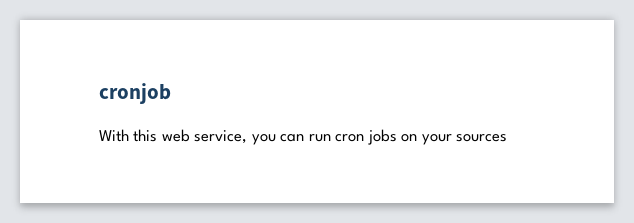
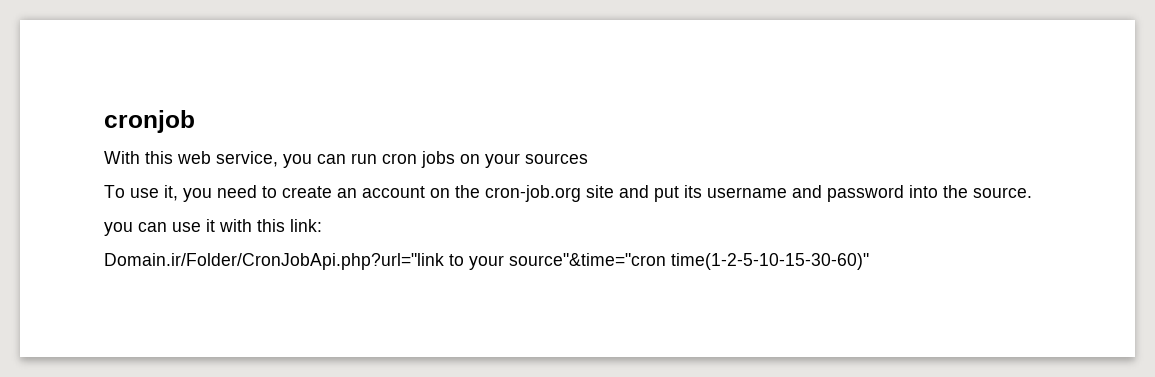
(508, 138) none -> [104,185,1032,202] [104,219,322,236] [104,253,869,270] // To use it, you need to create an account on the cron-job.org site and put its username and password into the source. // you can use it with this link: // Domain.ir/Folder/CronJobApi.php?url="link to your source"&time="cron time(1-2-5-10-15-30-60)"

